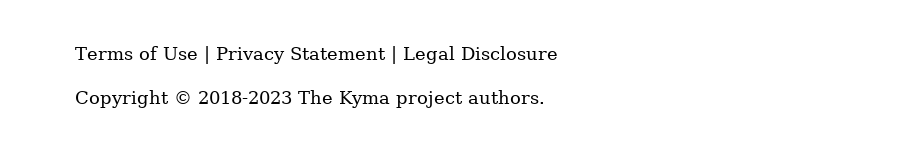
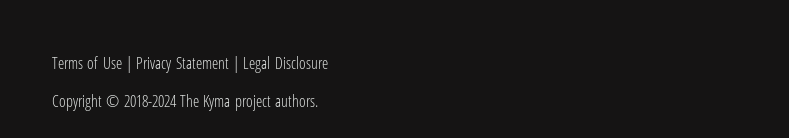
[198,91,292,104] 2018-2023 -> [123,95,177,107] 2018-2024

